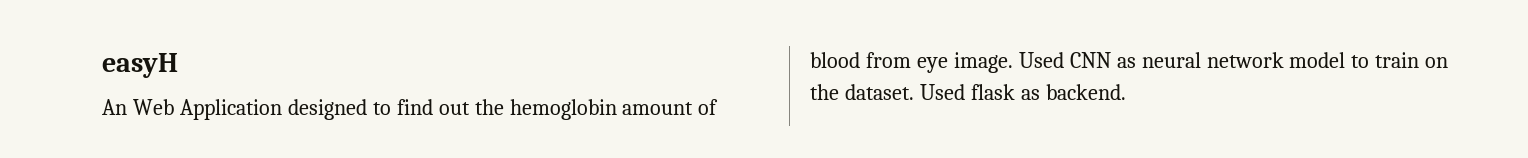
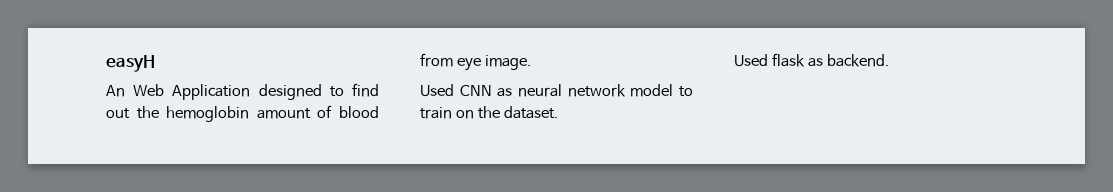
(1013, 62) none -> (531, 62) //
(914, 92) none -> (558, 112) //

